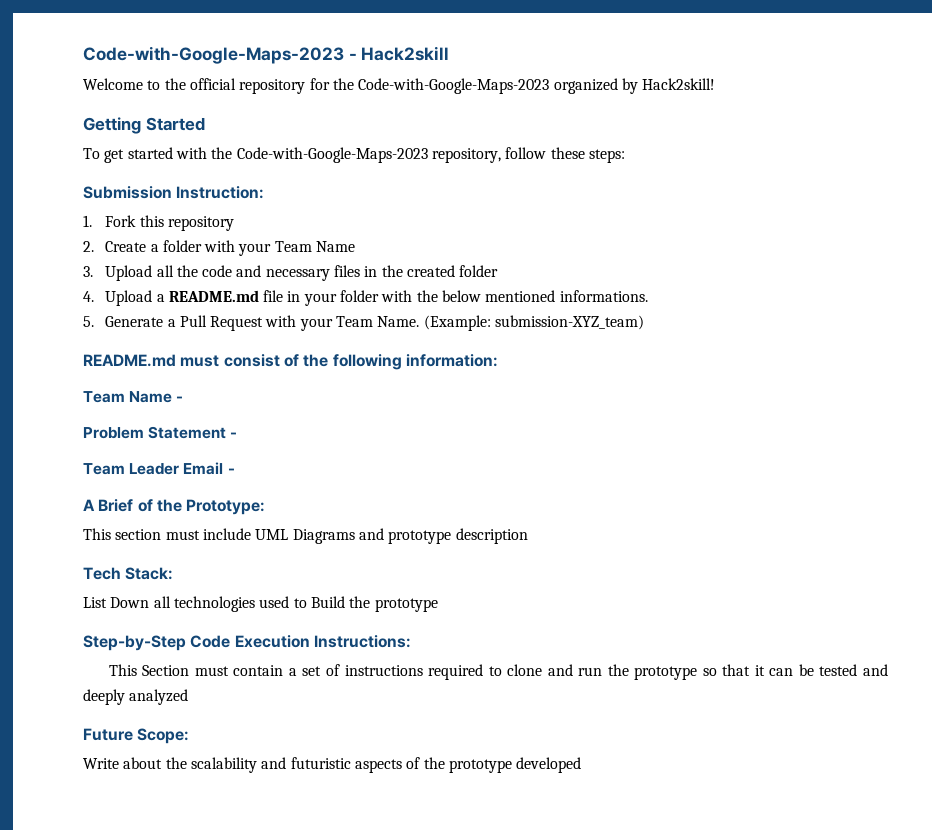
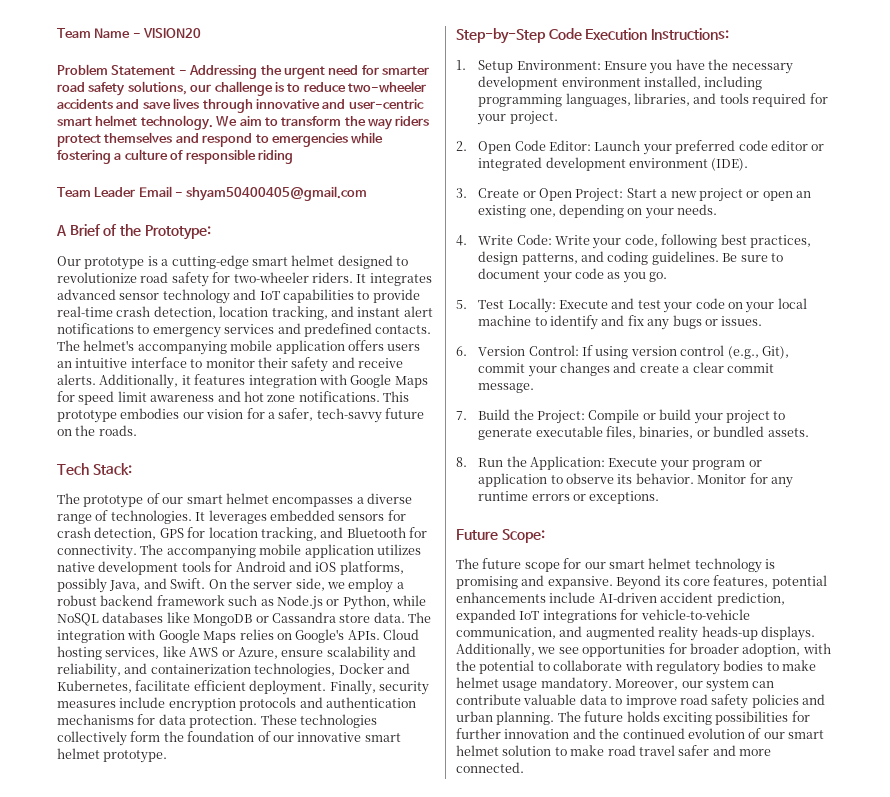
[83,46,450,64] [83,78,716,94] [83,117,205,134] [83,147,625,163] [83,186,265,199] [83,215,234,231] [83,240,356,256] [83,265,499,281] [83,290,648,306] [83,315,645,331] [83,354,498,370] Code-with-Google-Maps-2023 - Hack2skill // Welcome to the official repository for the Code-with-Google-Maps-2023 organized by Hack2skill! // Getting Started // To get started with the Code-with-Google-Maps-2023 repository, follow these steps: // Submission Instruction: // 1. Fork this repository // 2. Create a folder with your Team Name // 3. Upload all the code and necessary files in the created folder // 4. Upload a README.md file in your folder with the below mentioned informations. // 5. Generate a Pull Request with your Team Name. (Example: submission-XYZ_team) // README.md must consist of the following information: // -> (57, 33) none
(184, 399) none -> [143,28,202,38] VISION20
(238, 435) none -> [189,65,429,79] [57,81,426,96] [57,98,424,113] [57,115,430,130] [57,132,384,147] [57,149,293,164] Addressing the urgent need for smarter road safety solutions, our challenge is to reduce two-wheeler accidents and save lives through innovative and user-centric smart helmet technology. We aim to transform the way riders protect themselves and respond to emergencies while fostering a culture of responsible riding
(235, 471) none -> [186,186,368,201] shyam50400405@gmail.com
[83,528,528,544] [83,567,174,580] [83,596,438,612] [83,635,411,651] [108,664,888,680] [83,689,189,705] [83,728,190,744] [83,757,582,773] This section must include UML Diagrams and prototype description // Tech Stack: // List Down all technologies used to Build the prototype // Step-by-Step Code Execution Instructions: // This Section must contain a set of instructions required to clone and run the prototype so that it can be tested and deeply analyzed // Future Scope: // Write about the scalability and futuristic aspects of the prototype developed -> [57,255,408,270] [57,272,432,287] [57,289,420,304] [57,306,433,320] [57,323,432,338] [57,340,421,355] [57,357,403,372] [57,374,428,389] [57,391,409,405] [57,408,424,423] [57,425,137,436] [57,463,132,475] [57,493,412,508] [57,510,406,524] [57,527,427,541] [57,544,421,559] [57,561,404,575] [57,578,404,593] [57,595,426,610] [57,612,431,626] [57,629,419,643] [57,646,416,661] [57,663,410,678] [57,680,429,695] [57,697,416,712] [57,714,377,728] [57,731,401,746] [57,748,168,763] [456,28,729,44] [456,59,793,74] [478,76,763,90] [478,93,828,107] [477,111,558,125] [456,140,825,155] [478,157,749,171] [456,188,812,202] [478,204,718,219] [456,234,811,249] [478,251,783,265] [478,268,668,283] [456,298,807,313] [478,315,763,330] [456,345,789,359] [478,362,774,377] [478,383,535,393] [456,409,786,424] [478,426,809,440] [456,456,762,471] [478,473,793,488] [478,491,660,504] [456,529,545,543] [456,558,775,573] [456,575,827,590] [456,592,785,606] [456,609,750,623] [456,626,815,641] [456,643,831,658] [456,660,816,675] [456,677,775,692] [456,694,825,709] [456,711,810,725] [456,728,824,739] [456,745,771,756] [456,762,524,773] Our prototype is a cutting-edge smart helmet designed to revolutionize road safety for two-wheeler riders. It integrates advanced sensor technology and IoT capabilities to provide real-time crash detection, location tracking, and instant alert notifications to emergency services and predefined contacts. The helmet's accompanying mobile application offers users an intuitive interface to monitor their safety and receive alerts. Additionally, it features integration with Google Maps for speed limit awareness and hot zone notifications. This prototype embodies our vision for a safer, tech-savvy future on the roads. // Tech Stack: // The prototype of our smart helmet encompasses a diverse range of technologies. It leverages embedded sensors for crash detection, GPS for location tracking, and Bluetooth for connectivity. The accompanying mobile application utilizes native development tools for Android and iOS platforms, possibly Java, and Swift. On the server side, we employ a robust backend framework such as Node.js or Python, while NoSQL databases like MongoDB or Cassandra store data. The integration with Google Maps relies on Google's APIs. Cloud hosting services, like AWS or Azure, ensure scalability and reliability, and containerization technologies, Docker and Kubernetes, facilitate efficient deployment. Finally, security measures include encryption protocols and authentication mechanisms for data protection. These technologies collectively form the foundation of our innovative smart helmet prototype. // Step-by-Step Code Execution Instructions: // 1. Setup Environment: Ensure you have the necessary development environment installed, including programming languages, libraries, and tools required for your project. // 2. Open Code Editor: Launch your preferred code editor or integrated development environment (IDE). // 3. Create or Open Project: Start a new project or open an existing one, depending on your needs. // 4. Write Code: Write your code, following best practices, design patterns, and coding guidelines. Be sure to document your code as you go. // 5. Test Locally: Execute and test your code on your local machine to identify and fix any bugs or issues. // 6. Version Control: If using version control (e.g., Git), commit your changes and create a clear commit message. // 7. Build the Project: Compile or build your project to generate executable files, binaries, or bundled assets. // 8. Run the Application: Execute your program or application to observe its behavior. Monitor for any runtime errors or exceptions. // Future Scope: // The future scope for our smart helmet technology is promising and expansive. Beyond its core features, potential enhancements include AI-driven accident prediction, expanded IoT integrations for vehicle-to-vehicle communication, and augmented reality heads-up displays. Additionally, we see opportunities for broader adoption, with the potential to collaborate with regulatory bodies to make helmet usage mandatory. Moreover, our system can contribute valuable data to improve road safety policies and urban planning. The future holds exciting possibilities for further innovation and the continued evolution of our smart helmet solution to make road travel safer and more connected.

